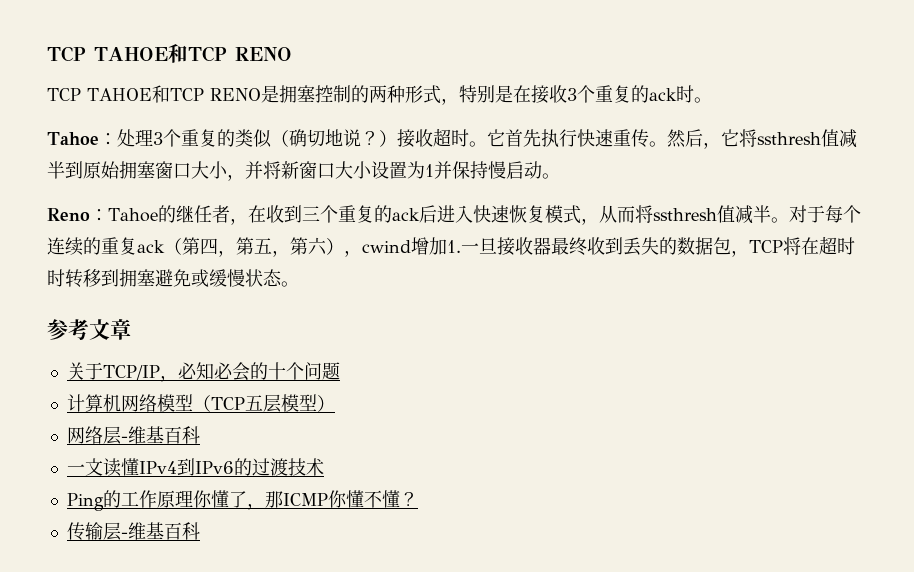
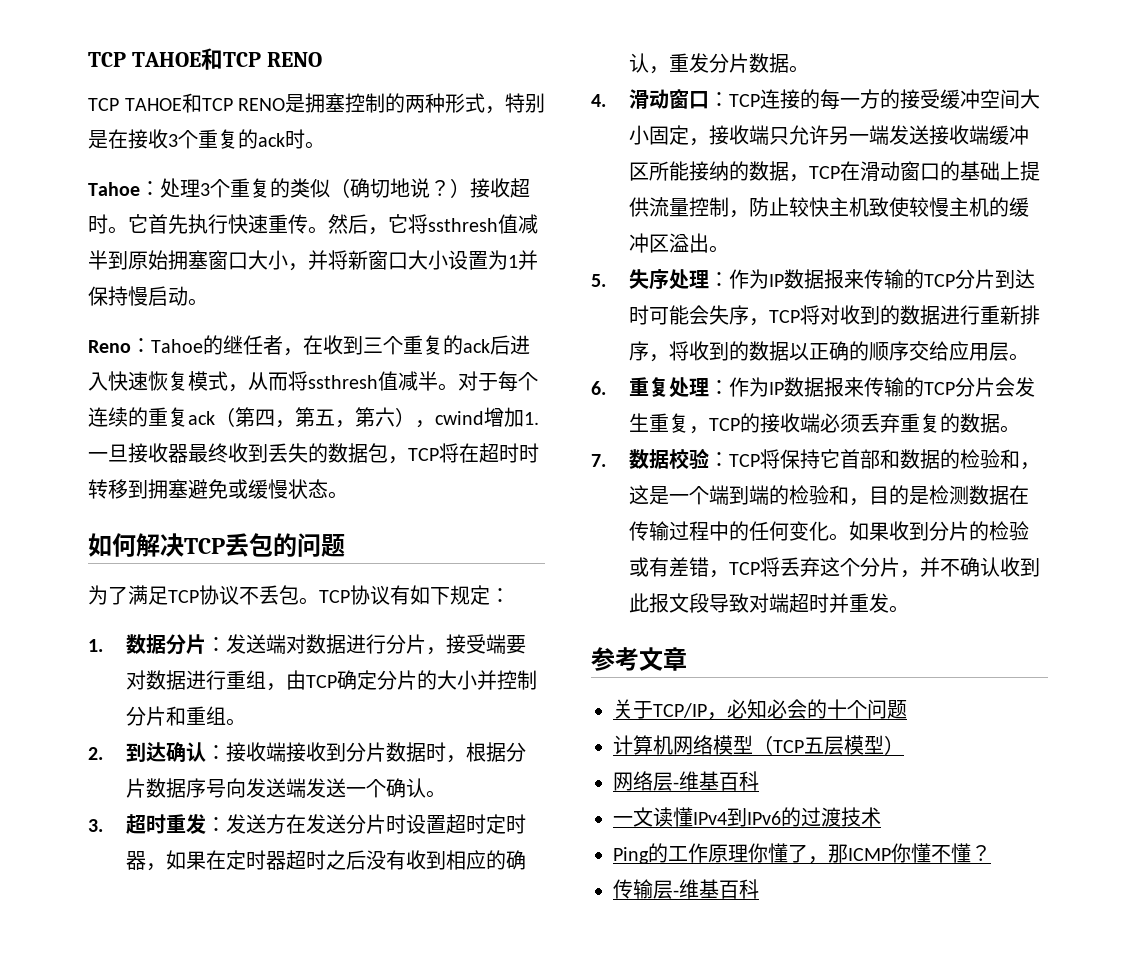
(299, 284) none -> [88,533,345,557] [88,585,510,605] [88,634,527,655] [126,670,538,691] [126,706,247,726] [88,742,527,763] [126,778,447,798] [88,814,527,834] [126,850,527,871] [629,53,810,74] [591,89,1041,110] [629,125,1030,146] [629,161,1041,182] [629,197,1030,218] [629,233,730,253] [591,269,1036,290] [629,305,1041,326] [629,341,1030,362] [591,377,1036,398] [629,413,1021,434] [591,448,1041,470] [629,485,1030,506] [629,521,1030,541] [629,557,1041,578] [629,593,910,613] // 如何解决TCP丢包的问题 // 为了满足TCP协议不丢包。TCP协议有如下规定： // 1.数据分片：发送端对数据进行分片，接受端要对数据进行重组，由TCP确定分片的大小并控制分片和重组。 // 2.到达确认：接收端接收到分片数据时，根据分片数据序号向发送端发送一个确认。 // 3.超时重发：发送方在发送分片时设置超时定时器，如果在定时器超时之后没有收到相应的确认，重发分片数据。 // 4.滑动窗口：TCP连接的每一方的接受缓冲空间大小固定，接收端只允许另一端发送接收端缓冲区所能接纳的数据，TCP在滑动窗口的基础上提供流量控制，防止较快主机致使较慢主机的缓冲区溢出。 // 5.失序处理：作为IP数据报来传输的TCP分片到达时可能会失序，TCP将对收到的数据进行重新排序，将收到的数据以正确的顺序交给应用层。 // 6.重复处理：作为IP数据报来传输的TCP分片会发生重复，TCP的接收端必须丢弃重复的数据。 // 7.数据校验：TCP将保持它首部和数据的检验和，这是一个端到端的检验和，目的是检测数据在传输过程中的任何变化。如果收到分片的检验或有差错，TCP将丢弃这个分片，并不确认收到此报文段导致对端超时并重发。

